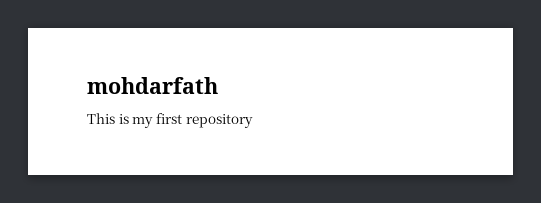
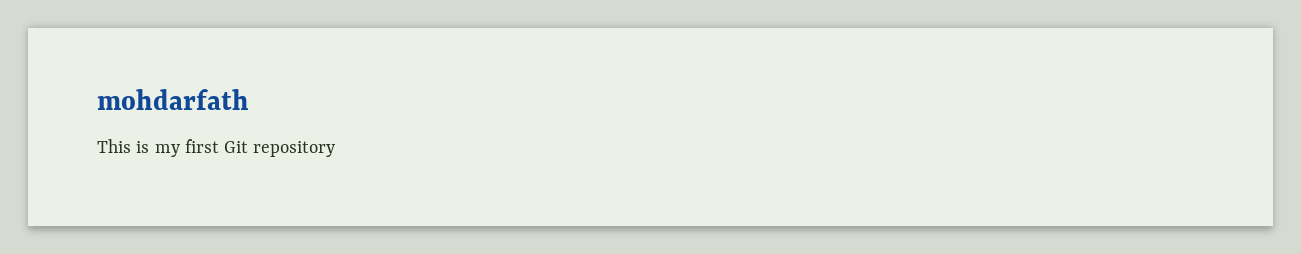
(182, 118) none -> [224,141,249,153] Git

